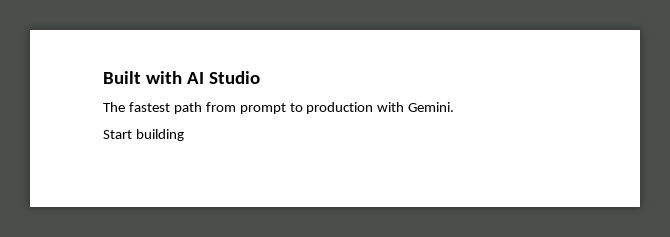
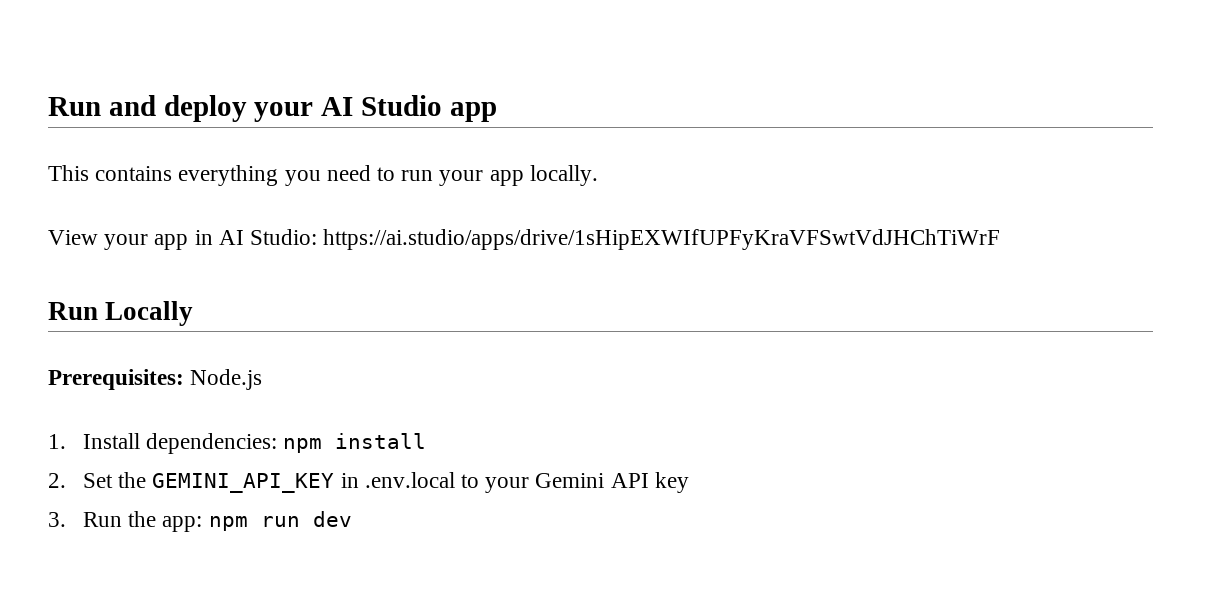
[103,71,260,84] [103,102,455,114] [103,129,184,141] Built with AI Studio // The fastest path from prompt to production with Gemini. // Start building -> [48,95,497,122] [48,165,598,186] [48,229,1001,250] [48,301,194,326] [48,369,263,390] [48,433,427,454] [48,472,689,493] [48,511,352,532] Run and deploy your AI Studio app // This contains everything you need to run your app locally. // View your app in AI Studio: https://ai.studio/apps/drive/1sHipEXWIfUPFyKraVFSwtVdJHChTiWrF // Run Locally // Prerequisites: Node.js // 1. Install dependencies: npm install // 2. Set the GEMINI_API_KEY in .env.local to your Gemini API key // 3. Run the app: npm run dev

